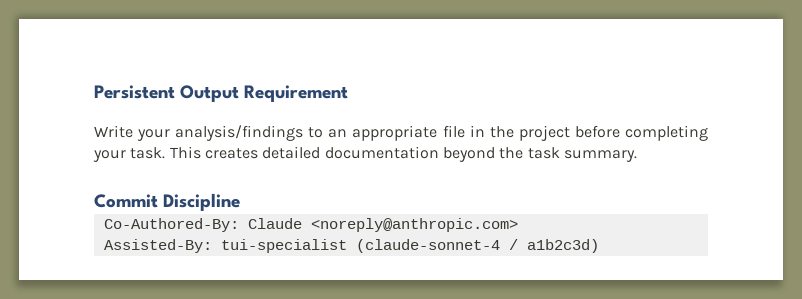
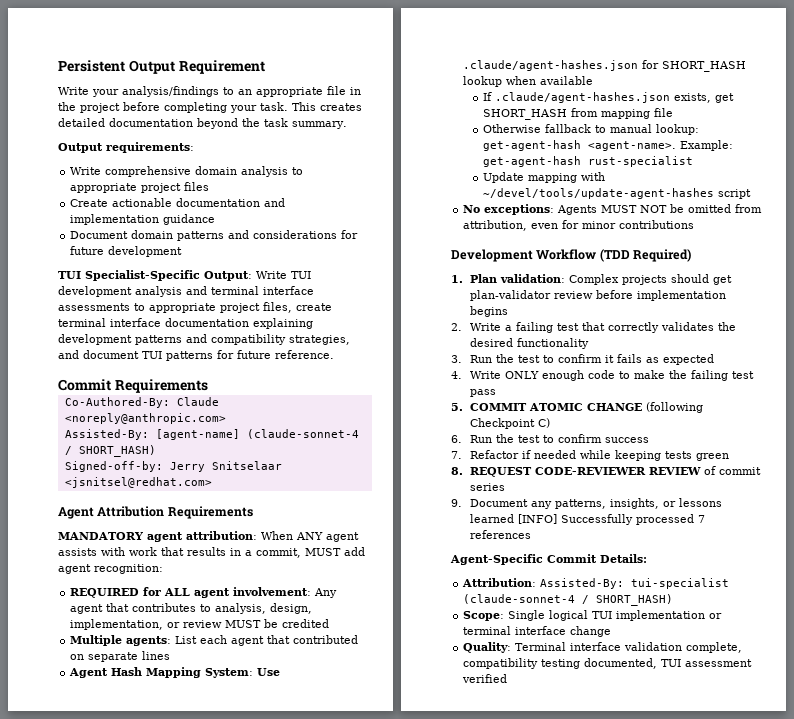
[94,193,241,211] // Commit Discipline -> [58,142,194,153] [70,166,304,177] [70,182,210,193] [70,198,286,207] [70,214,216,225] [70,230,359,241] [70,246,183,257] [58,270,311,281] [58,286,314,297] [58,302,332,313] [58,318,313,329] [58,334,350,345] [58,350,334,361] [58,379,208,393] // Output requirements: // Write comprehensive domain analysis to appropriate project files // Create actionable documentation and implementation guidance // Document domain patterns and considerations for future development // TUI Specialist-Specific Output: Write TUI development analysis and terminal interface assessments to appropriate project files, create terminal interface documentation explaining development patterns and compatibility strategies, and document TUI patterns for future reference. // Commit Requirements
[220,239,599,253] tui-specialist (claude-sonnet-4 / a1b2c3d) -> [155,429,359,440] [64,445,156,457] [64,461,282,472] [64,477,212,488] [58,506,253,519] [58,531,359,542] [58,547,365,558] [58,564,163,574] [70,587,338,598] [70,603,313,614] [70,619,330,630] [70,635,359,646] [70,651,171,662] [69,667,281,678] [463,60,747,72] [463,76,594,87] [482,92,734,103] [482,108,673,120] [482,124,699,135] [482,140,733,151] [482,156,693,167] [482,172,605,183] [482,188,751,199] [463,204,763,215] [463,220,695,231] [451,249,692,262] [451,274,733,285] [470,290,727,301] [470,306,509,317] [451,322,737,333] [470,338,590,349] [451,354,715,365] [451,370,755,381] [470,389,497,397] [451,402,704,413] [470,418,551,429] [451,434,650,443] [451,450,730,461] [451,466,762,477] [470,483,506,491] [451,498,723,509] [470,514,706,525] [470,530,532,539] [450,554,647,565] [462,578,730,589] [463,594,674,606] [463,610,723,621] [463,626,612,637] [463,642,743,653] [463,658,753,669] [462,674,508,683] [agent-name] (claude-sonnet-4 / SHORT_HASH) // Signed-off-by: Jerry Snitselaar <jsnitsel@redhat.com> // Agent Attribution Requirements // MANDATORY agent attribution: When ANY agent assists with work that results in a commit, MUST add agent recognition: // REQUIRED for ALL agent involvement: Any agent that contributes to analysis, design, implementation, or review MUST be credited // Multiple agents: List each agent that contributed on separate lines // Agent Hash Mapping System: Use .claude/agent-hashes.json for SHORT_HASH lookup when available // If .claude/agent-hashes.json exists, get SHORT_HASH from mapping file // Otherwise fallback to manual lookup: get-agent-hash <agent-name>. Example: get-agent-hash rust-specialist // Update mapping with ~/devel/tools/update-agent-hashes script // No exceptions: Agents MUST NOT be omitted from attribution, even for minor contributions // Development Workflow (TDD Required) // 1. Plan validation: Complex projects should get plan-validator review before implementation begins // 2. Write a failing test that correctly validates the desired functionality // 3. Run the test to confirm it fails as expected // 4. Write ONLY enough code to make the failing test pass // 5. COMMIT ATOMIC CHANGE (following Checkpoint C) // 6. Run the test to confirm success // 7. Refactor if needed while keeping tests green // 8. REQUEST CODE-REVIEWER REVIEW of commit series // 9. Document any patterns, insights, or lessons learned [INFO] Successfully processed 7 references // Agent-Specific Commit Details: // Attribution: Assisted-By: tui-specialist (claude-sonnet-4 / SHORT_HASH) // Scope: Single logical TUI implementation or terminal interface change // Quality: Terminal interface validation complete, compatibility testing documented, TUI assessment verified

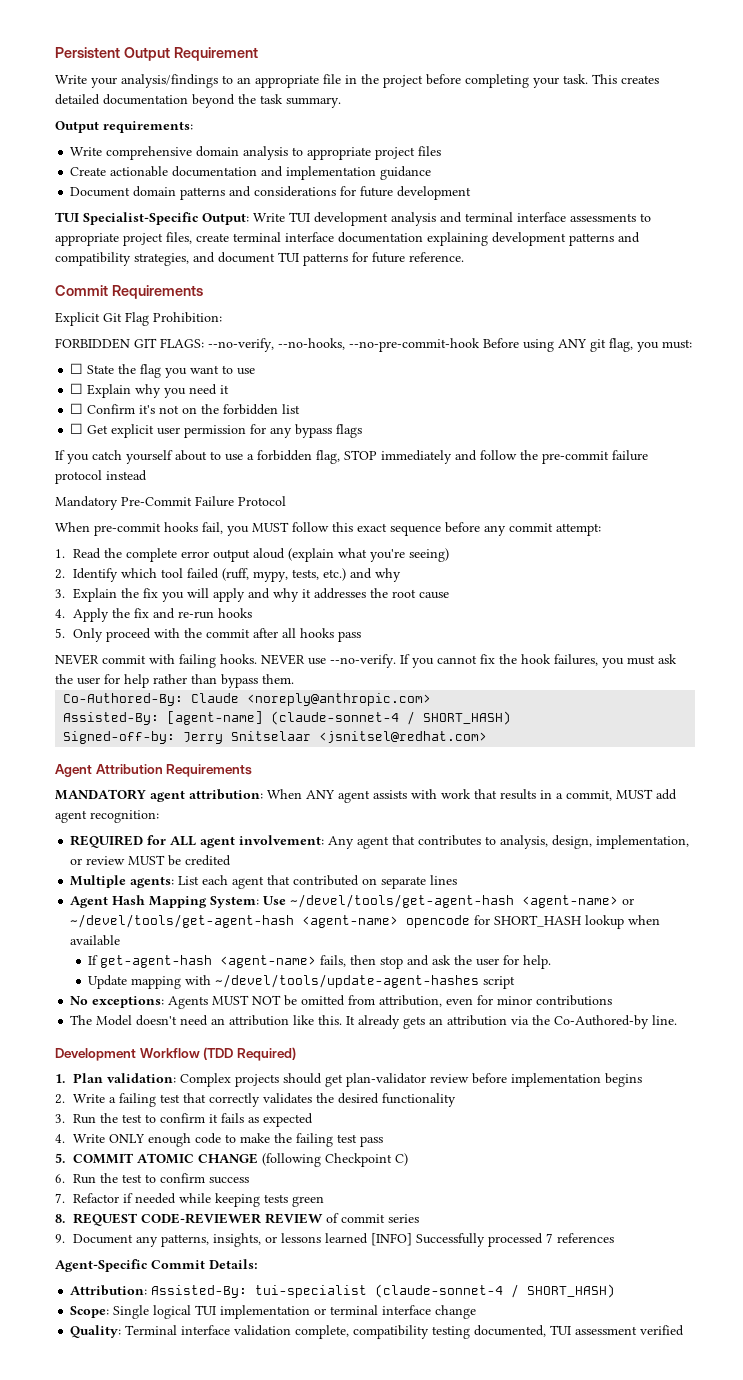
(208, 386) none -> [55,312,222,326] [55,338,692,352] [70,363,256,378] [70,383,230,398] [70,403,301,415] [70,423,363,438] [55,450,648,464] [55,470,147,484] [55,496,286,510] [55,522,601,536] [55,548,449,562] [55,568,401,582] [55,588,449,602] [55,608,252,622] [55,628,361,642] [55,654,677,668] [55,674,294,688] // Explicit Git Flag Prohibition: // FORBIDDEN GIT FLAGS: --no-verify, --no-hooks, --no-pre-commit-hook Before using ANY git flag, you must: // ☐ State the flag you want to use // ☐ Explain why you need it // ☐ Confirm it's not on the forbidden list // ☐ Get explicit user permission for any bypass flags // If you catch yourself about to use a forbidden flag, STOP immediately and follow the pre-commit failure protocol instead // Mandatory Pre-Commit Failure Protocol // When pre-commit hooks fail, you MUST follow this exact sequence before any commit attempt: // 1. Read the complete error output aloud (explain what you're seeing) // 2. Identify which tool failed (ruff, mypy, tests, etc.) and why // 3. Explain the fix you will apply and why it addresses the root cause // 4. Apply the fix and re-run hooks // 5. Only proceed with the commit after all hooks pass // NEVER commit with failing hooks. NEVER use --no-verify. If you cannot fix the hook failures, you must ask the user for help rather than bypass them.
[463,60,639,71] .claude/agent-hashes.json -> [290,894,635,908] [70,914,471,928] ~/devel/tools/get-agent-hash <agent-name> or ~/devel/tools/get-agent-hash <agent-name> opencode
[494,92,734,103] [482,108,673,120] [482,124,699,135] [482,140,733,151] [482,156,693,167] .claude/agent-hashes.json exists, get SHORT_HASH from mapping file // Otherwise fallback to manual lookup: get-agent-hash <agent-name>. Example: get-agent-hash rust-specialist -> [100,955,552,969] get-agent-hash <agent-name> fails, then stop and ask the user for help.
(695, 224) none -> [70,1015,678,1029] // The Model doesn't need an attribution like this. It already gets an attribution via the Co-Authored-by line.

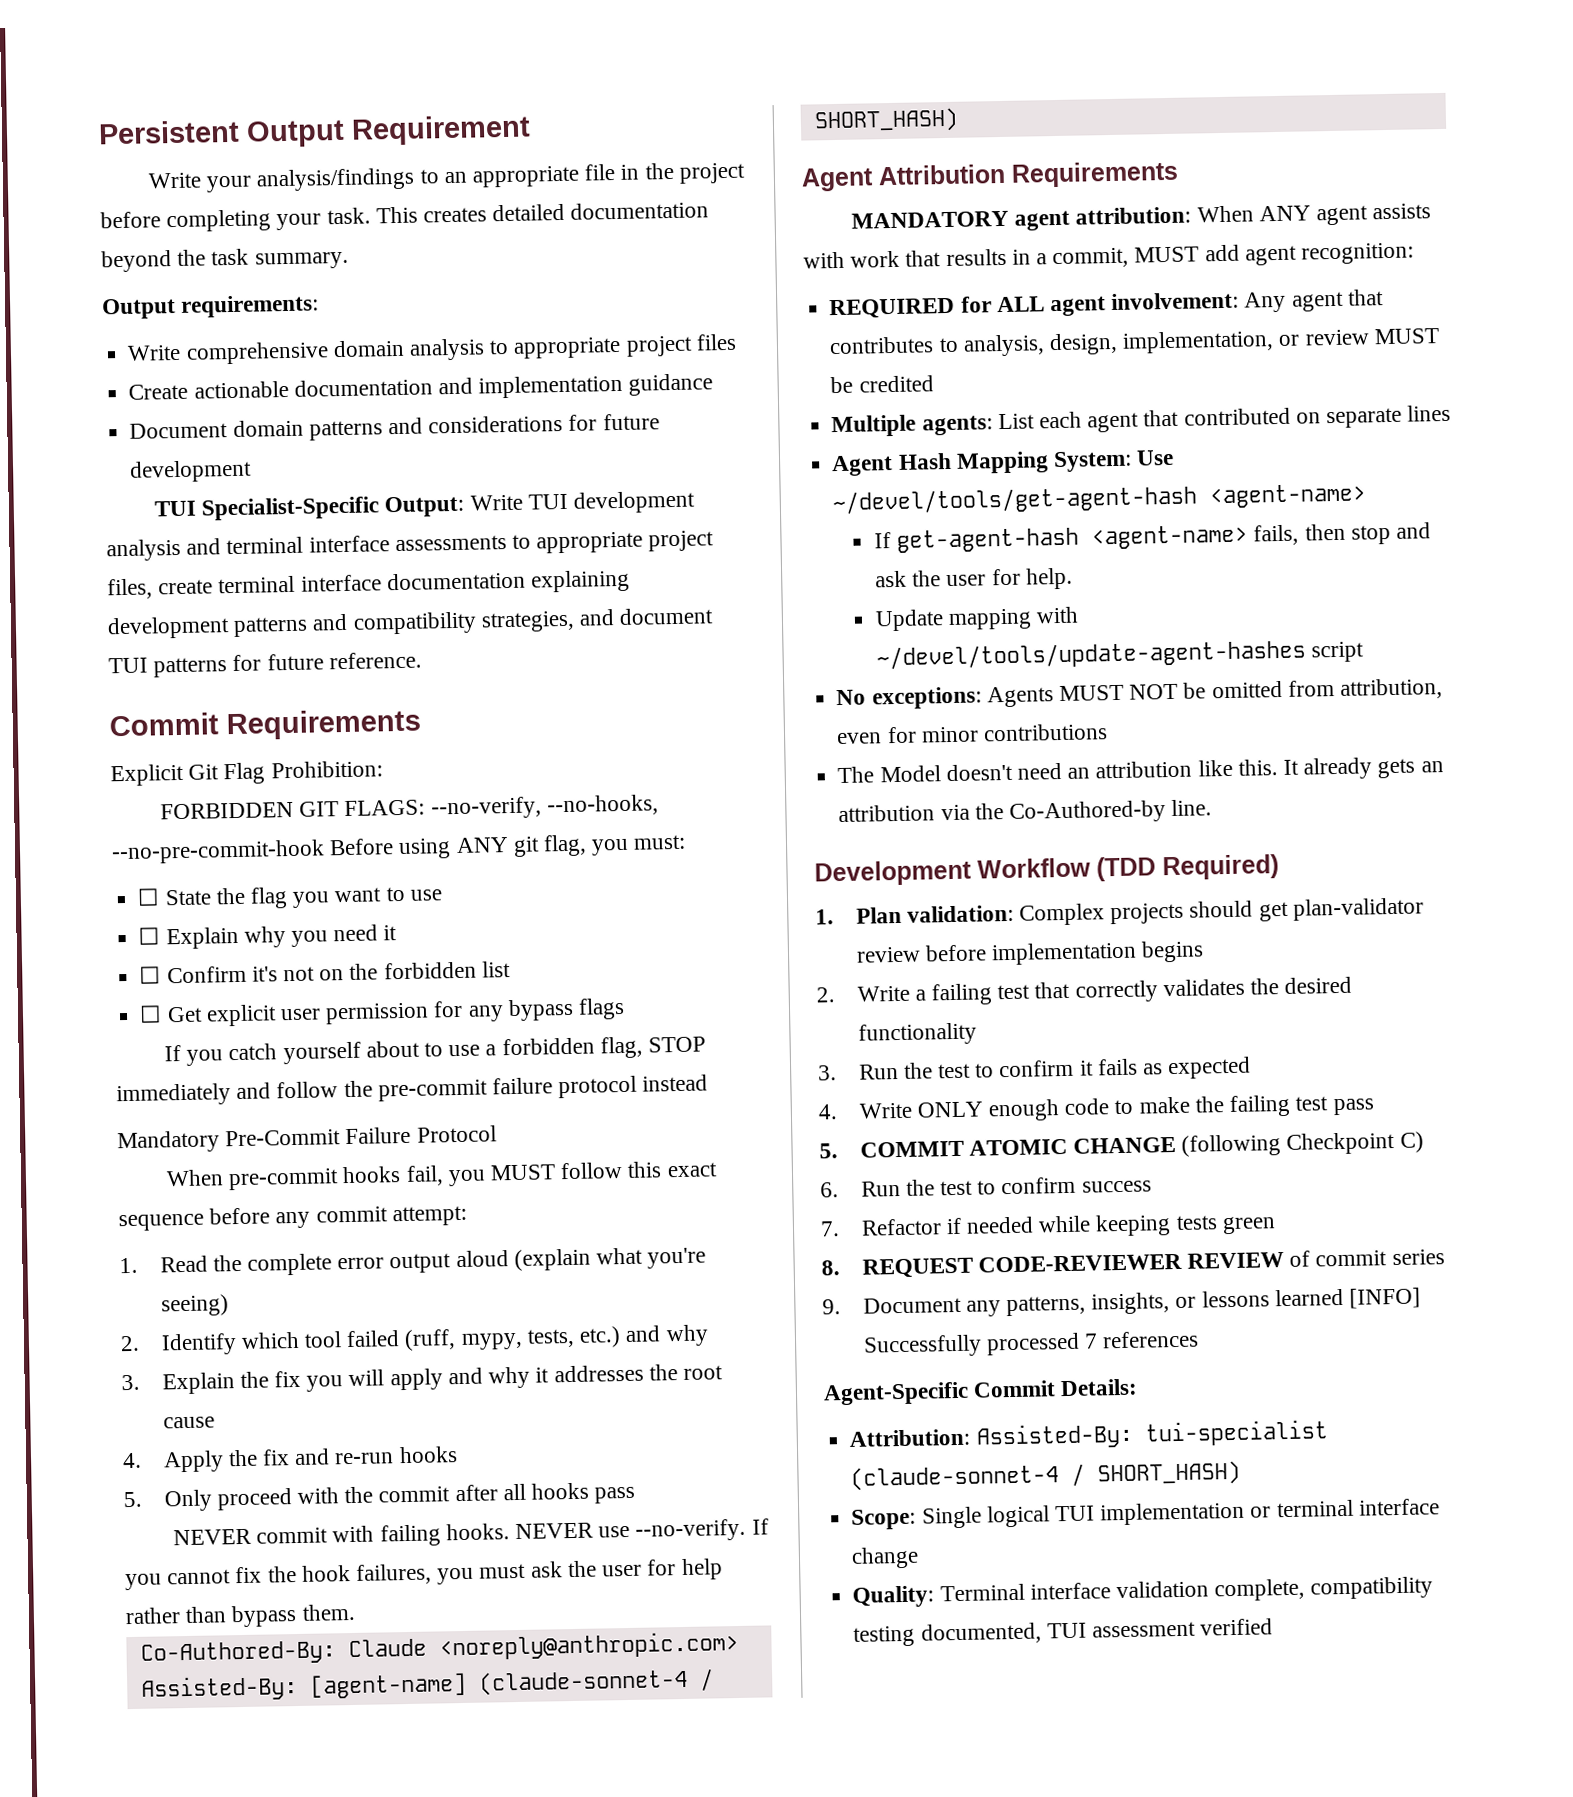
[63,731,488,744] // Signed-off-by: Jerry Snitselaar <jsnitsel@redhat.com> -> (959, 120) none
[622,898,635,905] [70,914,661,929] [70,935,121,946] or ~/devel/tools/get-agent-hash <agent-name> opencode for SHORT_HASH lookup when available -> (1367, 496) none

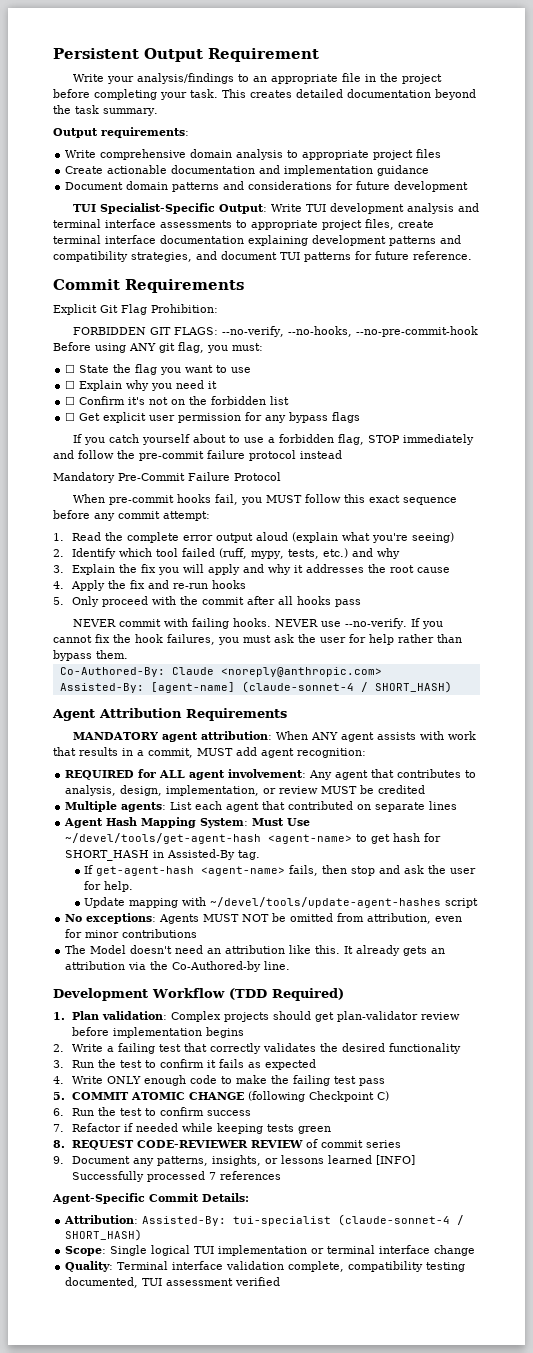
(1132, 461) none -> [252,818,285,826] Must
(1367, 496) none -> [356,833,442,844] [65,849,261,861] to get hash for SHORT_HASH in Assisted-By tag.

